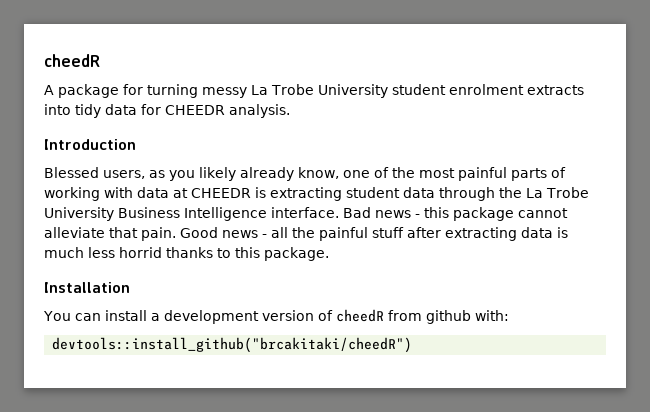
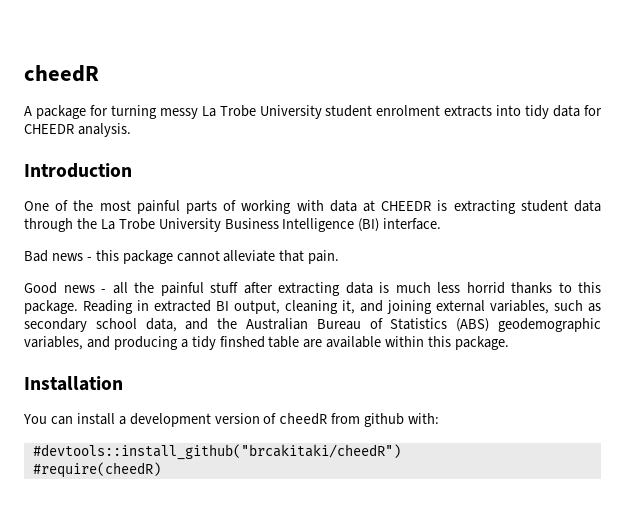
[44,167,370,181] Blessed users, as you likely already know, one -> [24,201,49,211] One
(267, 214) none -> [358,218,380,232] (BI)
(339, 212) none -> (442, 224) //
(176, 234) none -> (340, 257) //
(329, 254) none -> [83,300,601,314] [24,318,601,332] [24,336,510,350] Reading in extracted BI output, cleaning it, and joining external variables, such as secondary school data, and the Australian Bureau of Statistics (ABS) geodemographic variables, and producing a tidy finshed table are available within this package.
[52,337,413,353] devtools::install_github("brcakitaki/cheedR") -> [32,444,401,460] [32,462,161,478] #devtools::install_github("brcakitaki/cheedR") // #require(cheedR)

